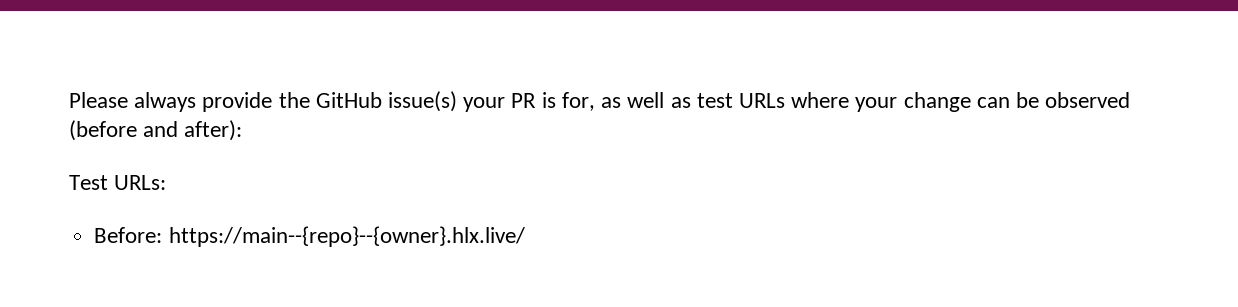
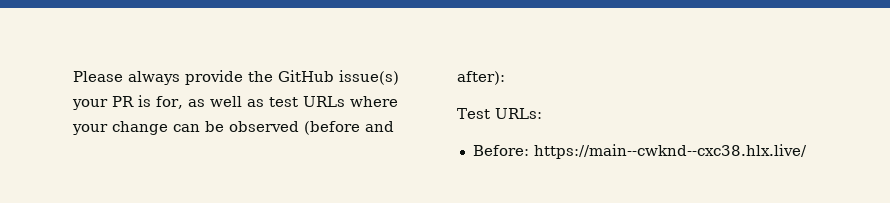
[168,226,525,247] https://main--{repo}--{owner}.hlx.live/ -> [533,144,807,159] https://main--cwknd--cxc38.hlx.live/

